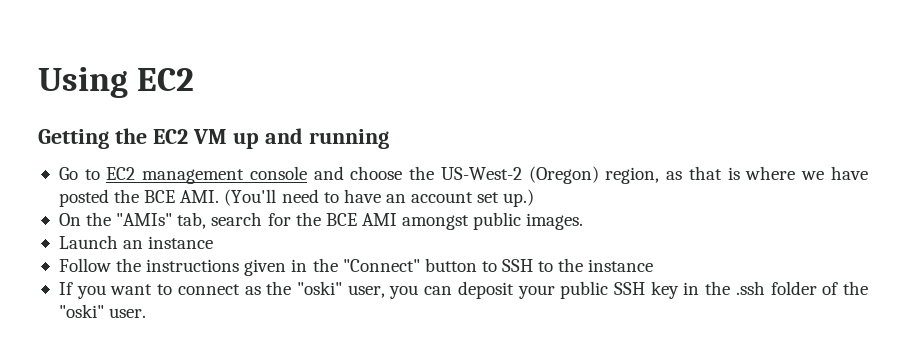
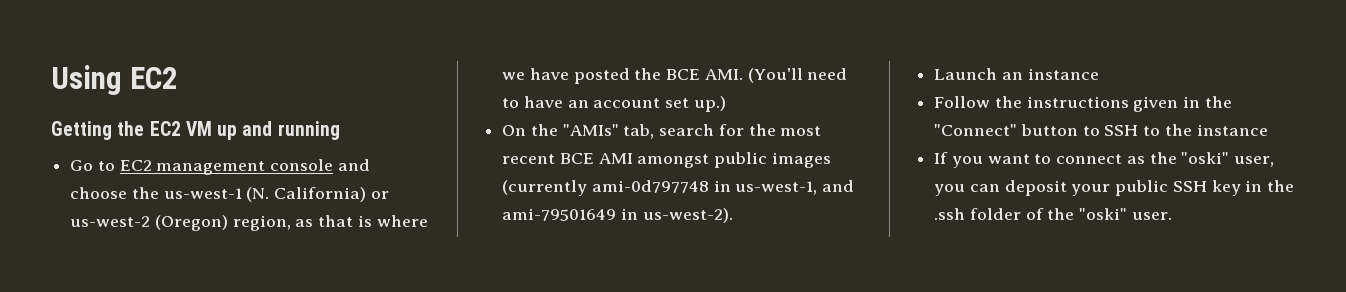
[440,167,522,180] US-West-2 -> [163,187,389,202] [70,216,151,227] us-west-1 (N. California) or us-west-2
(321, 219) none -> [780,126,822,136] [502,154,556,164] most recent
[526,213,584,230] images. -> [771,152,831,168] [502,180,855,196] [502,208,733,223] images (currently ami-0d797748 in us-west-1, and ami-79501649 in us-west-2).

